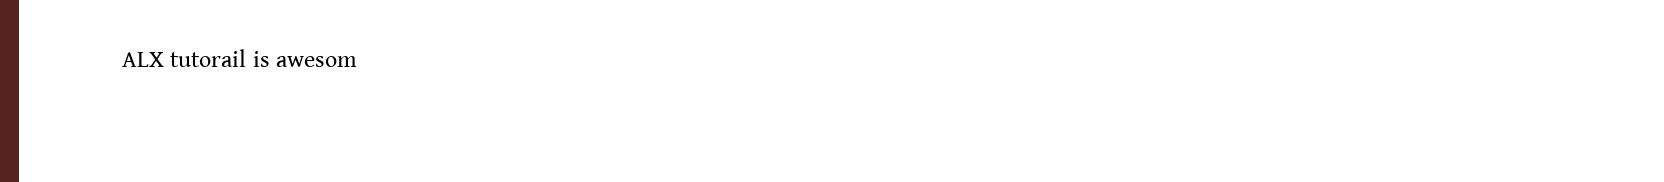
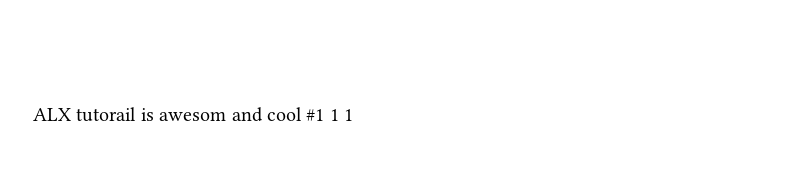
(358, 61) none -> [231,107,354,122] and cool #1 1 1

